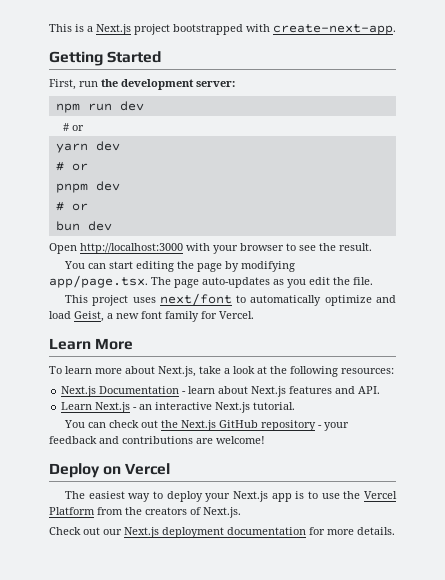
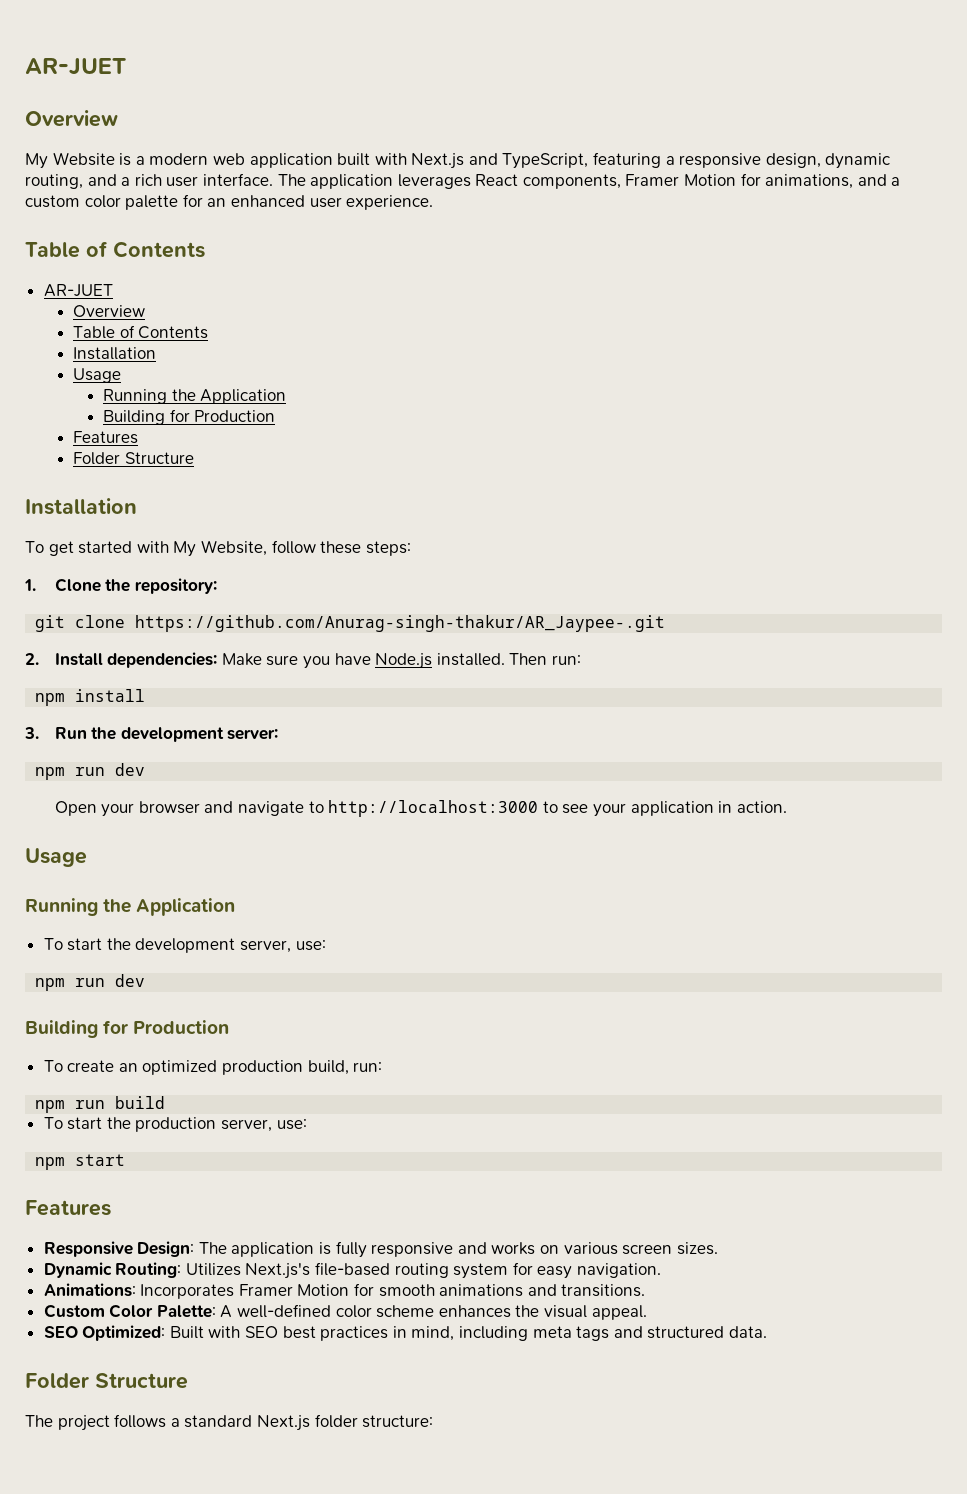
[49,24,396,35] [49,51,162,66] [49,79,98,90] This is a Next.js project bootstrapped with create-next-app. // Getting Started // First, run -> [25,58,126,76] [25,110,118,127] [25,152,891,169] [25,173,901,189] [25,194,434,210] [25,241,205,258] [43,284,113,297] [73,305,146,317] [73,325,209,339] [73,347,157,360] [73,368,122,383] [102,389,287,404] [102,409,276,425] [73,431,139,444] [73,452,194,465] [25,498,137,515] [25,540,411,557] [24,578,217,594] [35,615,666,632] [25,652,581,669] [35,689,146,706] [24,727,87,739] AR-JUET // Overview // My Website is a modern web application built with Next.js and TypeScript, featuring a responsive design, dynamic routing, and a rich user interface. The application leverages React components, Framer Motion for animations, and a custom color palette for an enhanced user experience. // Table of Contents // AR-JUET // Overview // Table of Contents // Installation // Usage // Running the Application // Building for Production // Features // Folder Structure // Installation // To get started with My Website, follow these steps: // 1. Clone the repository: // git clone https://github.com/Anurag-singh-thakur/AR_Jaypee-.git // 2. Install dependencies: Make sure you have Node.js installed. Then run: // npm install // 3. Run
[63,123,85,131] [55,141,120,153] [55,162,88,171] [55,181,120,193] [55,202,88,211] [55,221,112,231] [49,243,372,254] [63,261,295,272] [49,275,373,288] [64,293,396,306] [49,311,254,322] [49,338,134,350] [49,366,394,377] [61,386,381,397] [61,402,296,413] [63,420,349,431] [49,436,265,444] [49,463,171,478] [64,491,397,502] [49,507,241,518] [49,527,395,538] # or // yarn dev // # or // pnpm dev // # or // bun dev // Open http://localhost:3000 with your browser to see the result. // You can start editing the page by modifying app/page.tsx. The page auto-updates as you edit the file. // This project uses next/font to automatically optimize and load Geist, a new font family for Vercel. // Learn More // To learn more about Next.js, take a look at the following resources: // Next.js Documentation - learn about Next.js features and API. // Learn Next.js - an interactive Next.js tutorial. // You can check out the Next.js GitHub repository - your feedback and contributions are welcome! // Deploy on Vercel // The easiest way to deploy your Next.js app is to use the Vercel Platform from the creators of Next.js. // Check out our Next.js deployment documentation for more details. -> [54,800,787,817] [25,848,87,867] [25,898,236,916] [43,938,326,953] [35,974,146,991] [25,1020,230,1038] [43,1060,383,1075] [35,1096,166,1113] [43,1117,307,1132] [35,1154,126,1170] [25,1200,111,1216] [43,1241,718,1258] [43,1262,662,1279] [43,1283,646,1299] [43,1304,647,1320] [43,1325,767,1341] [25,1373,188,1389] [25,1414,434,1431] Open your browser and navigate to http://localhost:3000 to see your application in action. // Usage // Running the Application // To start the development server, use: // npm run dev // Building for Production // To create an optimized production build, run: // npm run build // To start the production server, use: // npm start // Features // Responsive Design: The application is fully responsive and works on various screen sizes. // Dynamic Routing: Utilizes Next.js's file-based routing system for easy navigation. // Animations: Incorporates Framer Motion for smooth animations and transitions. // Custom Color Palette: A well-defined color scheme enhances the visual appeal. // SEO Optimized: Built with SEO best practices in mind, including meta tags and structured data. // Folder Structure // The project follows a standard Next.js folder structure:

